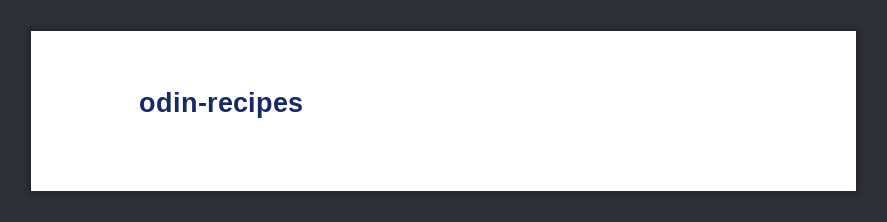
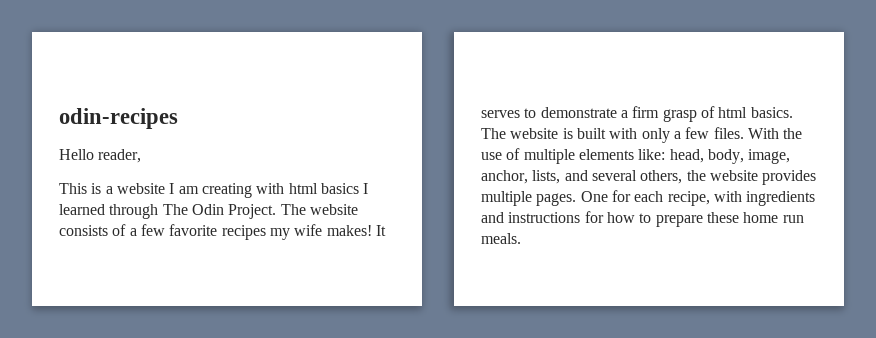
(303, 105) none -> [59,149,142,163] [59,183,369,198] [59,204,358,219] [59,224,386,240] [481,106,793,122] [481,127,803,143] [481,148,791,164] [481,170,817,185] [481,190,816,206] [481,211,804,227] [481,233,521,244] // Hello reader, // This is a website I am creating with html basics I learned through The Odin Project. The website consists of a few favorite recipes my wife makes! It serves to demonstrate a firm grasp of html basics. The website is built with only a few files. With the use of multiple elements like: head, body, image, anchor, lists, and several others, the website provides multiple pages. One for each recipe, with ingredients and instructions for how to prepare these home run meals.

